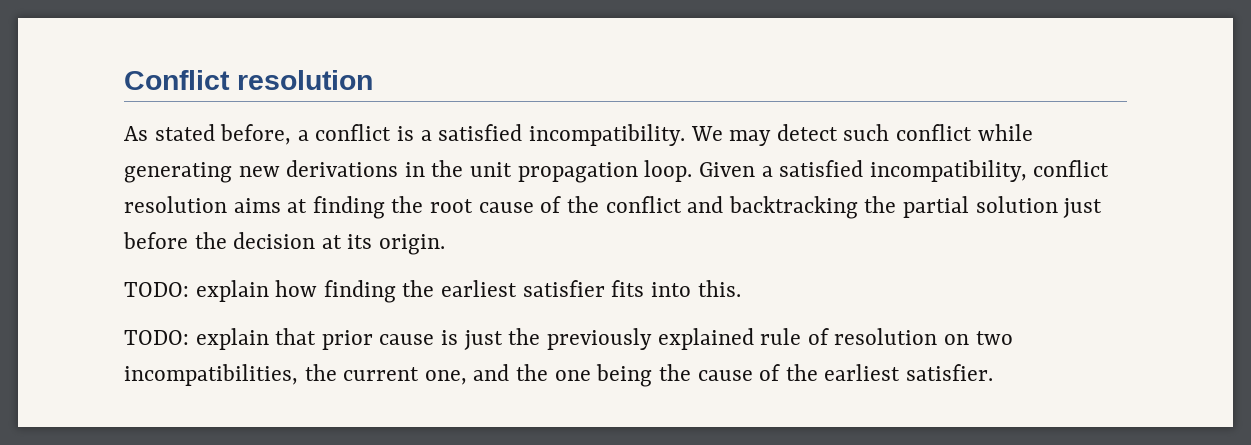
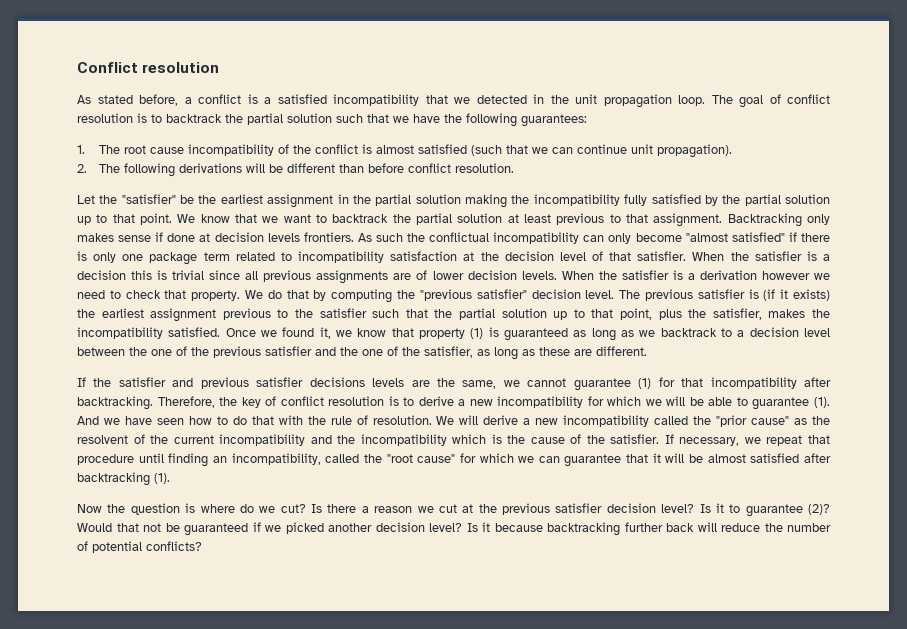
[528,124,1033,146] [124,160,399,183] incompatibility. We may detect such conflict while generating new derivations -> [333,94,527,106] incompatibility that we detected
[698,160,1110,182] [124,196,424,219] Given a satisfied incompatibility, conflict resolution aims at finding the -> [711,94,830,108] [77,113,587,127] [77,145,120,154] The goal of conflict resolution is to backtrack the partial solution such that we have the following guarantees: // 1. The
(534, 207) none -> [187,144,274,156] incompatibility
[687,196,1103,219] [123,232,446,255] [124,280,741,303] [124,328,1013,350] [124,364,993,387] and backtracking the partial solution just before the decision at its origin. // TODO: explain how finding the earliest satisfier fits into this. // TODO: explain that prior cause is just the previously explained rule of resolution on two incompatibilities, the current one, and the one being the cause of the earliest satisfier. -> [361,144,732,158] [77,163,514,177] [77,194,830,208] [77,213,831,227] [77,232,830,244] [77,251,830,265] [77,270,830,284] [77,289,831,303] [77,308,831,322] [77,327,831,341] [77,346,647,360] [77,377,832,391] [77,396,830,410] [77,415,831,427] [77,434,830,446] [77,453,831,467] [77,472,170,486] [77,503,830,517] [77,522,831,536] [77,541,202,553] is almost satisfied (such that we can continue unit propagation). // 2. The following derivations will be different than before conflict resolution. // Let the "satisfier" be the earliest assignment in the partial solution making the incompatibility fully satisfied by the partial solution up to that point. We know that we want to backtrack the partial solution at least previous to that assignment. Backtracking only makes sense if done at decision levels frontiers. As such the conflictual incompatibility can only become "almost satisfied" if there is only one package term related to incompatibility satisfaction at the decision level of that satisfier. When the satisfier is a decision this is trivial since all previous assignments are of lower decision levels. When the satisfier is a derivation however we need to check that property. We do that by computing the "previous satisfier" decision level. The previous satisfier is (if it exists) the earliest assignment previous to the satisfier such that the partial solution up to that point, plus the satisfier, makes the incompatibility satisfied. Once we found it, we know that property (1) is guaranteed as long as we backtrack to a decision level between the one of the previous satisfier and the one of the satisfier, as long as these are different. // If the satisfier and previous satisfier decisions levels are the same, we cannot guarantee (1) for that incompatibility after backtracking. Therefore, the key of conflict resolution is to derive a new incompatibility for which we will be able to guarantee (1). And we have seen how to do that with the rule of resolution. We will derive a new incompatibility called the "prior cause" as the resolvent of the current incompatibility and the incompatibility which is the cause of the satisfier. If necessary, we repeat that procedure until finding an incompatibility, called the "root cause" for which we can guarantee that it will be almost satisfied after backtracking (1). // Now the question is where do we cut? Is there a reason we cut at the previous satisfier decision level? Is it to guarantee (2)? Would that not be guaranteed if we picked another decision level? Is it because backtracking further back will reduce the number of potential conflicts?

